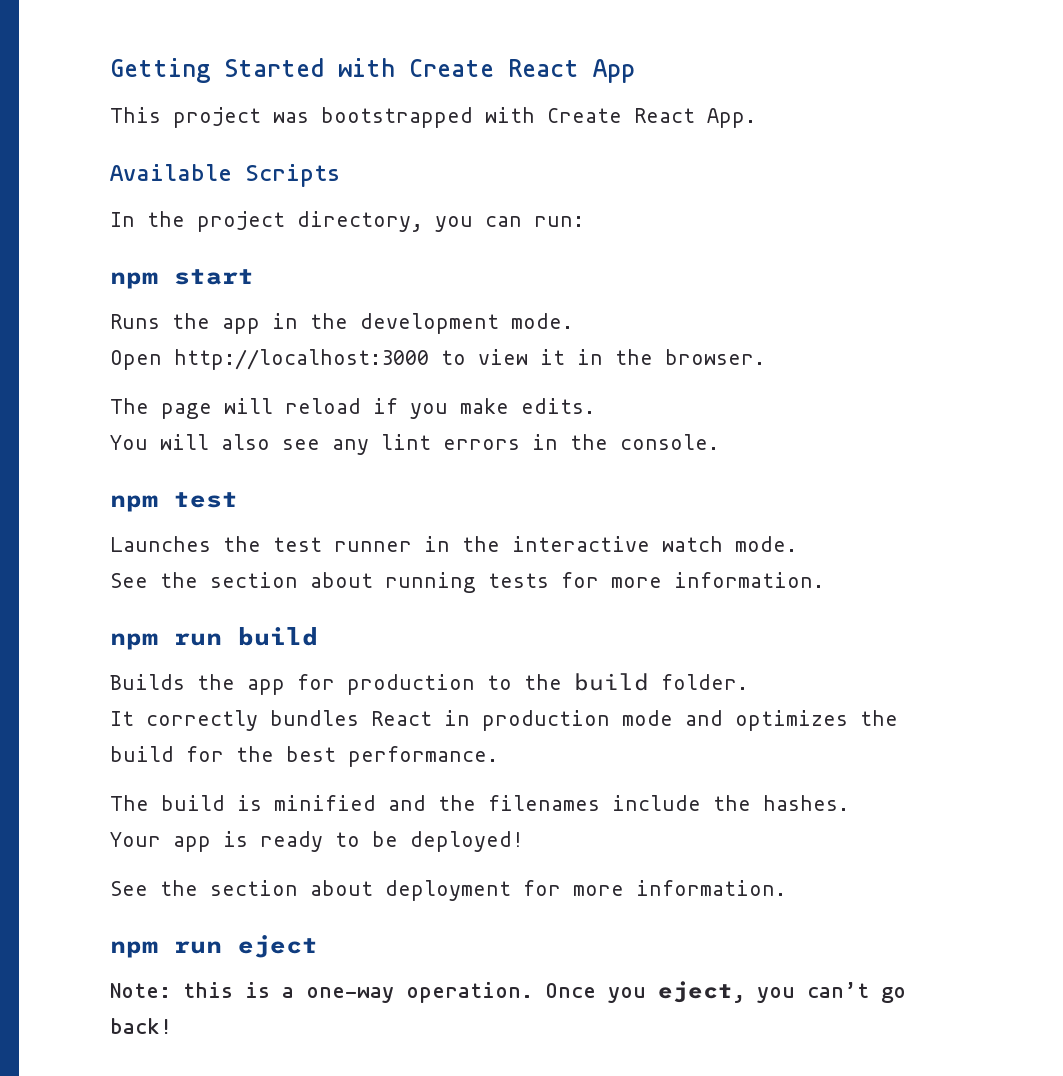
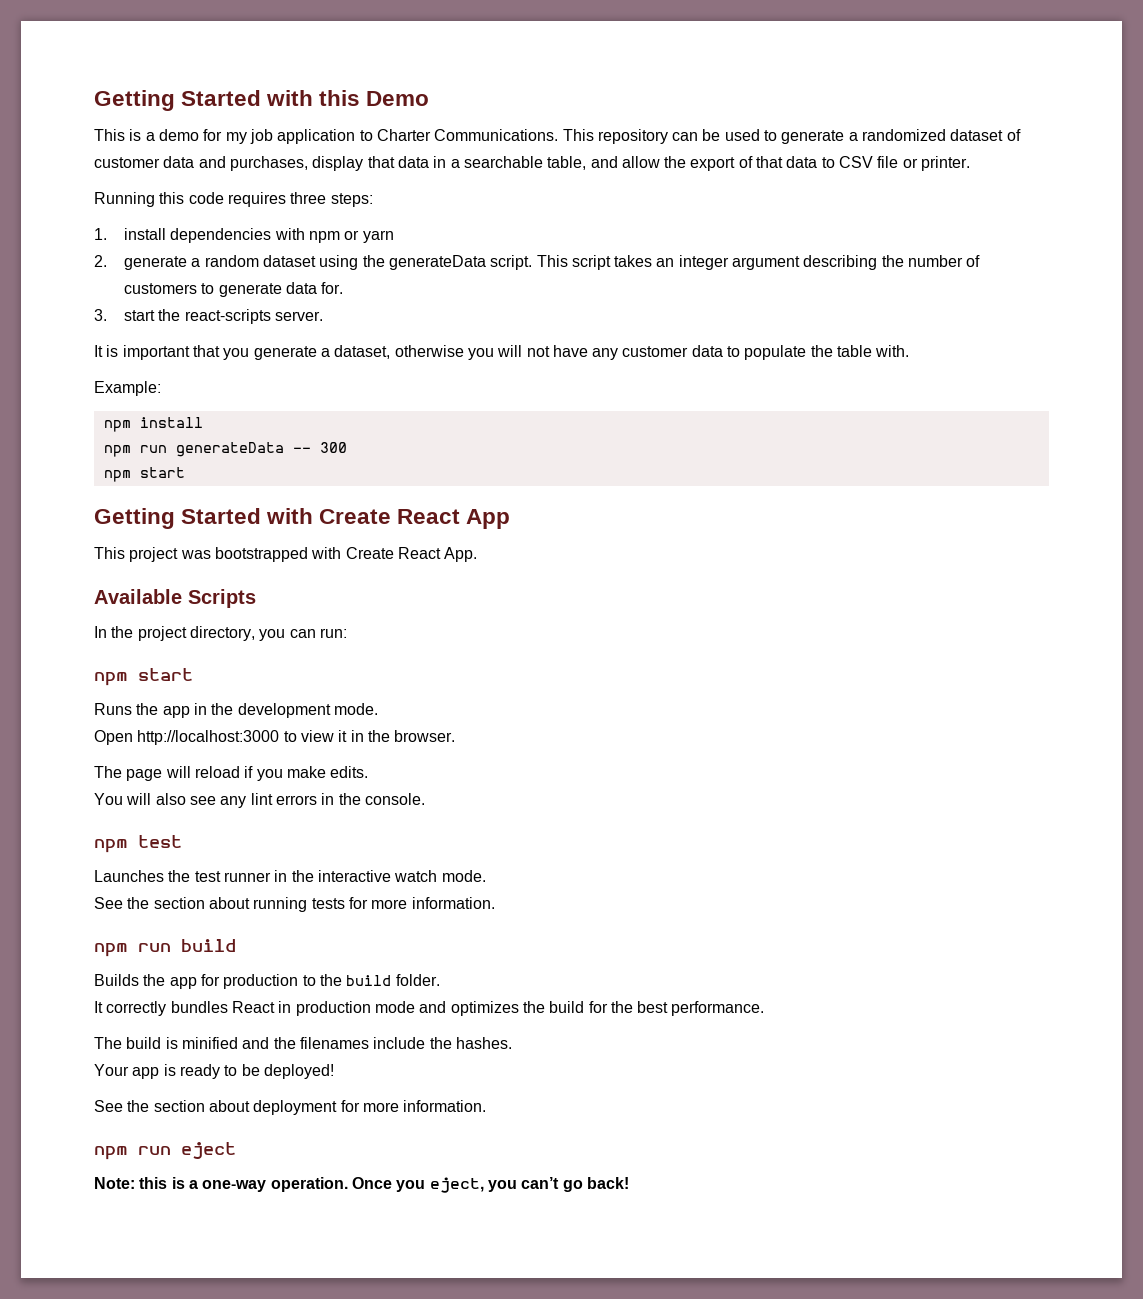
[110,58,395,83] Getting Started with -> [94,90,430,111] [94,129,1021,144] [94,156,971,171] [94,192,373,207] [94,228,394,243] [94,255,981,270] [123,282,344,297] [94,309,323,324] [94,345,910,360] [94,381,161,396] [103,417,203,432] [103,442,347,457] [103,467,185,482] [94,508,314,529] Getting Started with this Demo // This is a demo for my job application to Charter Communications. This repository can be used to generate a randomized dataset of customer data and purchases, display that data in a searchable table, and allow the export of that data to CSV file or printer. // Running this code requires three steps: // 1. install dependencies with npm or yarn // 2. generate a random dataset using the generateData script. This script takes an integer argument describing the number of customers to generate data for. // 3. start the react-scripts server. // It is important that you generate a dataset, otherwise you will not have any customer data to populate the table with. // Example: // npm install // npm run generateData -- 300 // npm start // Getting Started with

